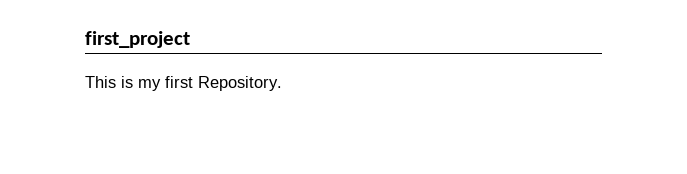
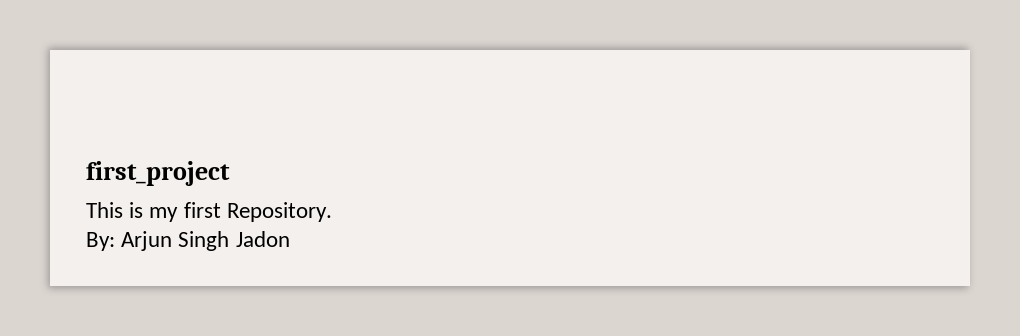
(282, 83) none -> [86,231,290,251] // By: Arjun Singh Jadon

